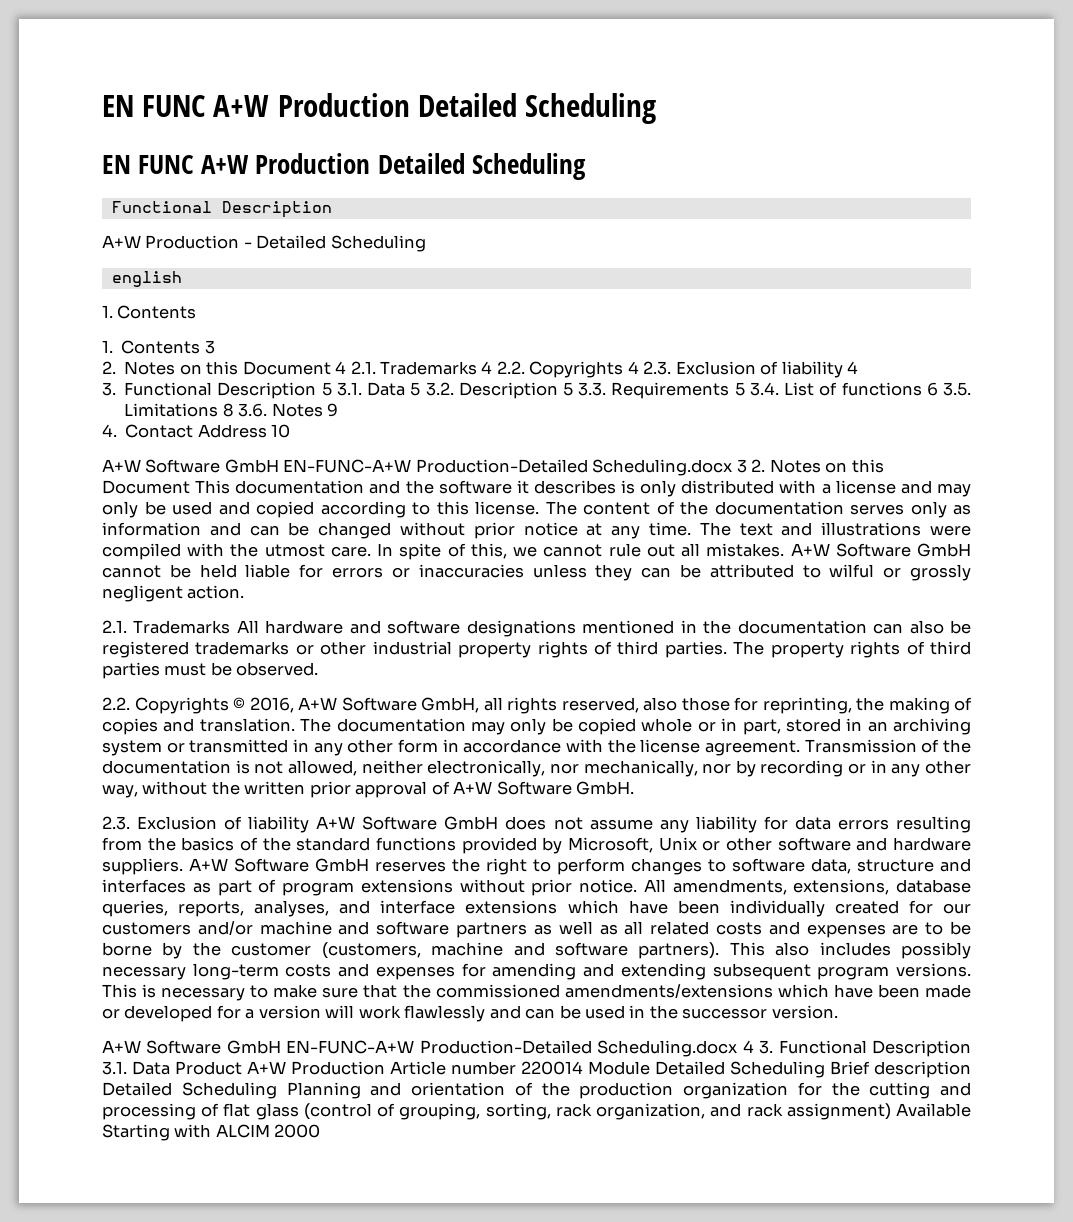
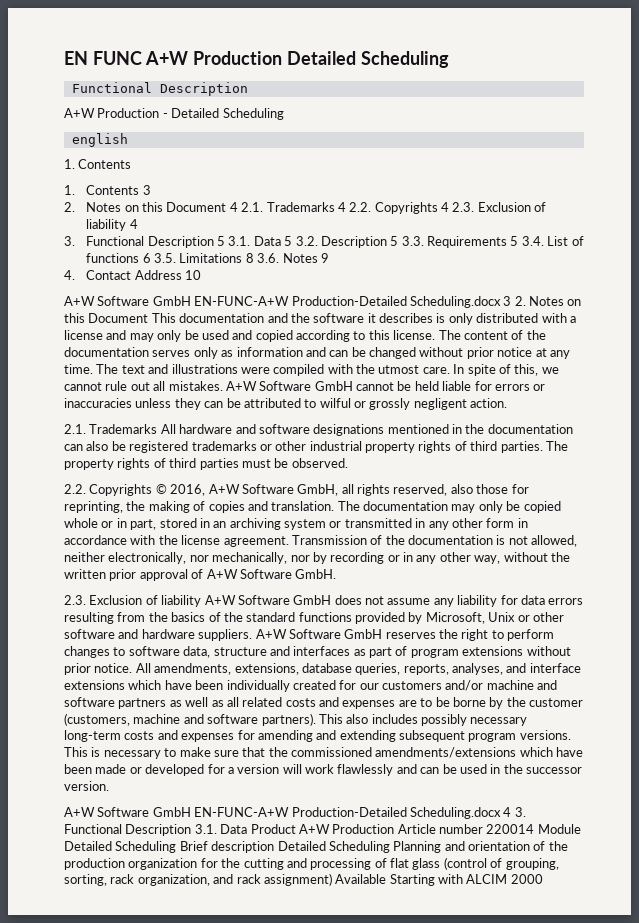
[102,93,657,124] [102,153,586,180] EN FUNC A+W Production Detailed Scheduling // EN FUNC A+W Production Detailed Scheduling -> [64,51,449,68] EN FUNC A+W Production Detailed Scheduling

